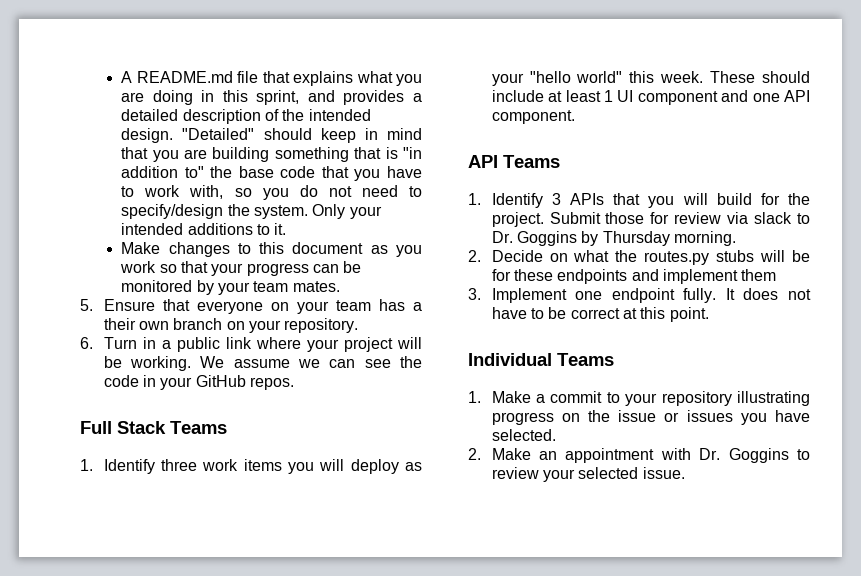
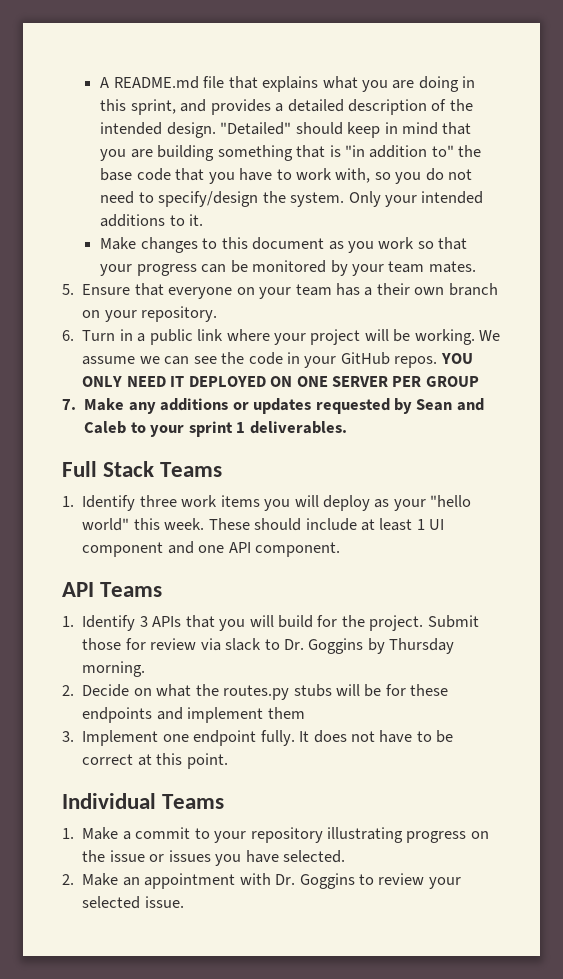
(294, 383) none -> [440,353,473,364] [82,376,479,387] [62,398,484,414] [84,421,347,437] YOU ONLY NEED IT DEPLOYED ON ONE SERVER PER GROUP // 7. Make any additions or updates requested by Sean and Caleb to your sprint 1 deliverables.

